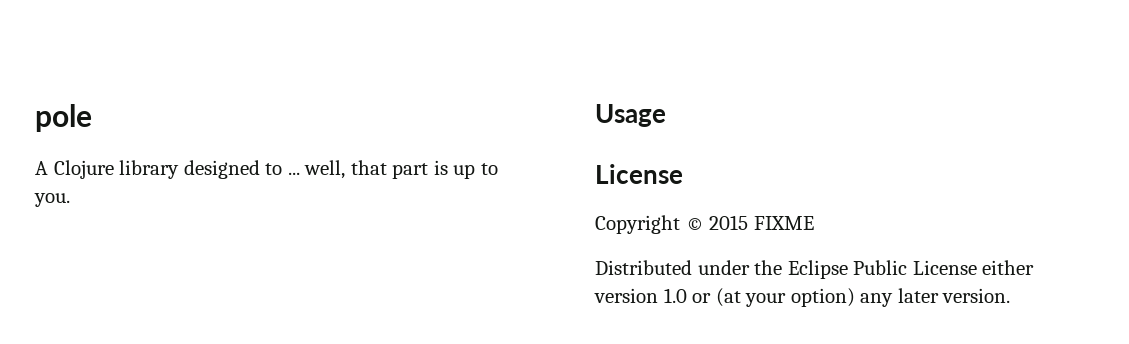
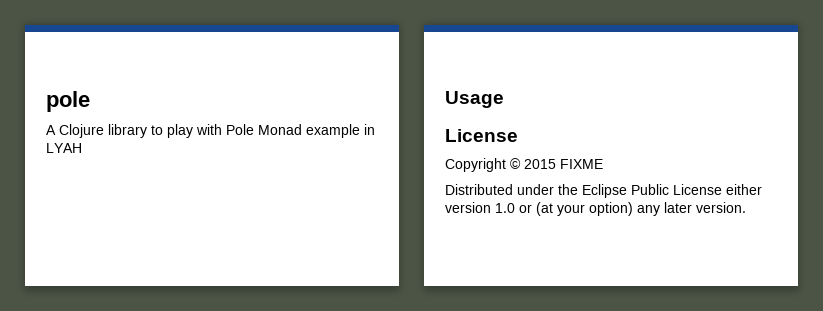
[183,160,498,179] [34,193,70,207] designed to ... well, that part is up to you. -> [151,124,375,138] [46,143,82,153] to play with Pole Monad example in LYAH

